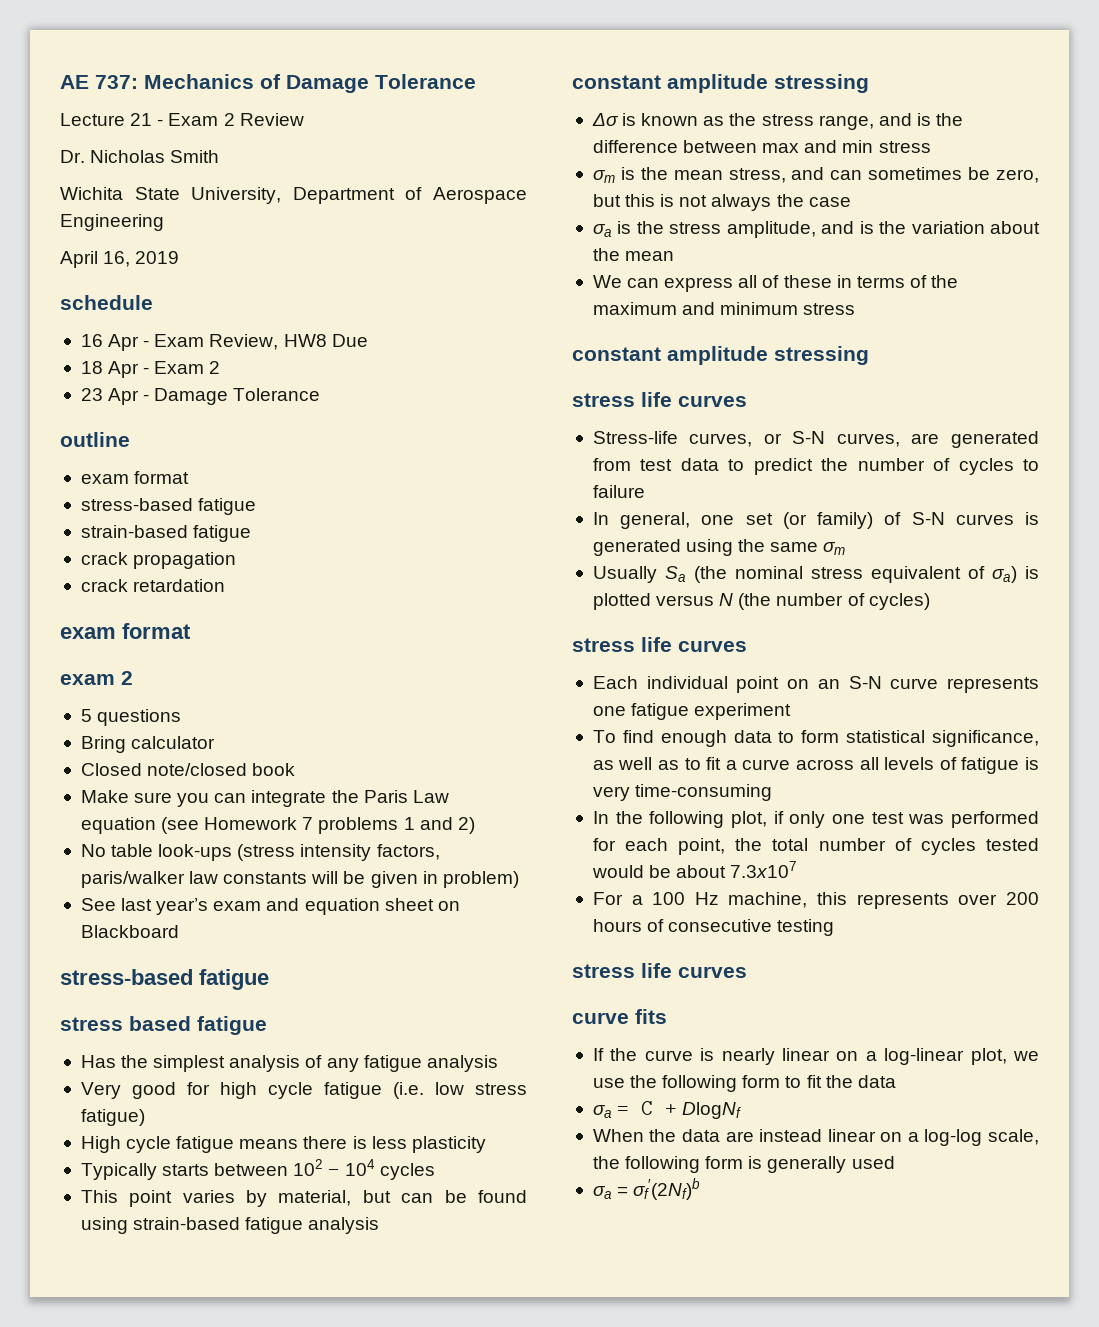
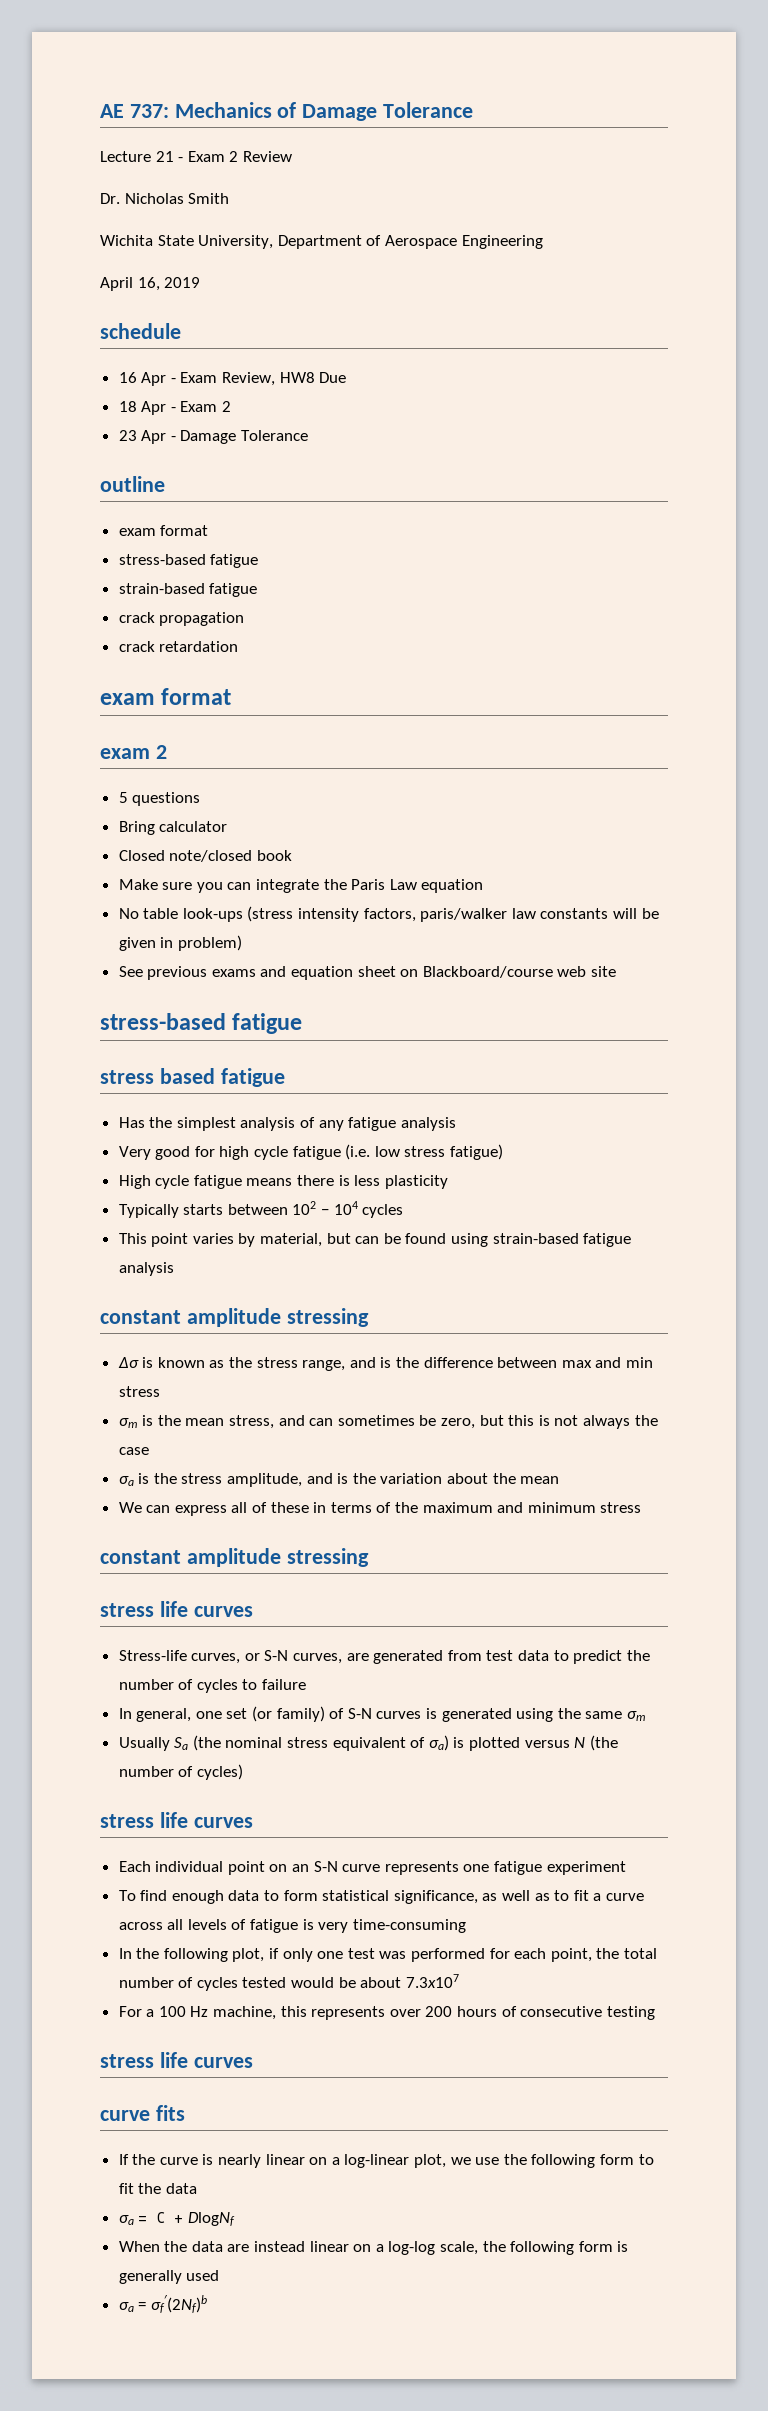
[161,817,475,834] (see Homework 7 problems 1 and 2) -> (484, 886) none
[121,898,262,915] last year’s exam -> [147,966,256,980] previous exams
[80,925,179,938] Blackboard -> [422,966,617,978] Blackboard/course web site

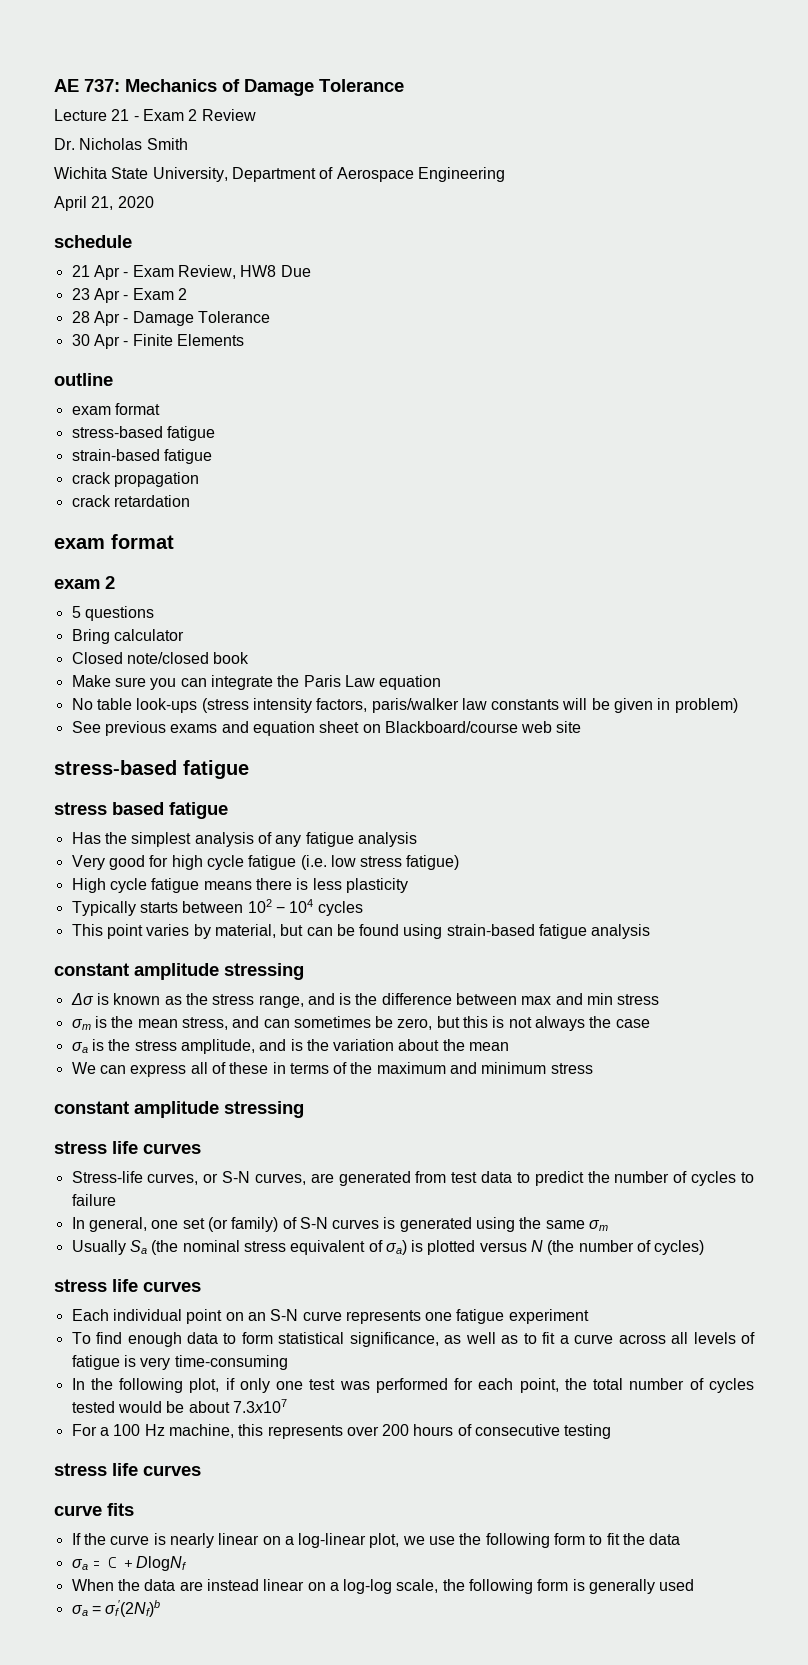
[137,277,201,291] 16, 2019 -> [91,196,154,210] 21, 2020
[118,372,137,383] 16 -> [71,265,90,277] 21
[118,401,137,412] 18 -> [71,288,90,300] 23
[118,430,137,441] 23 -> [71,311,90,323] 28
(309, 435) none -> [71,334,244,349] // 30 Apr - Finite Elements

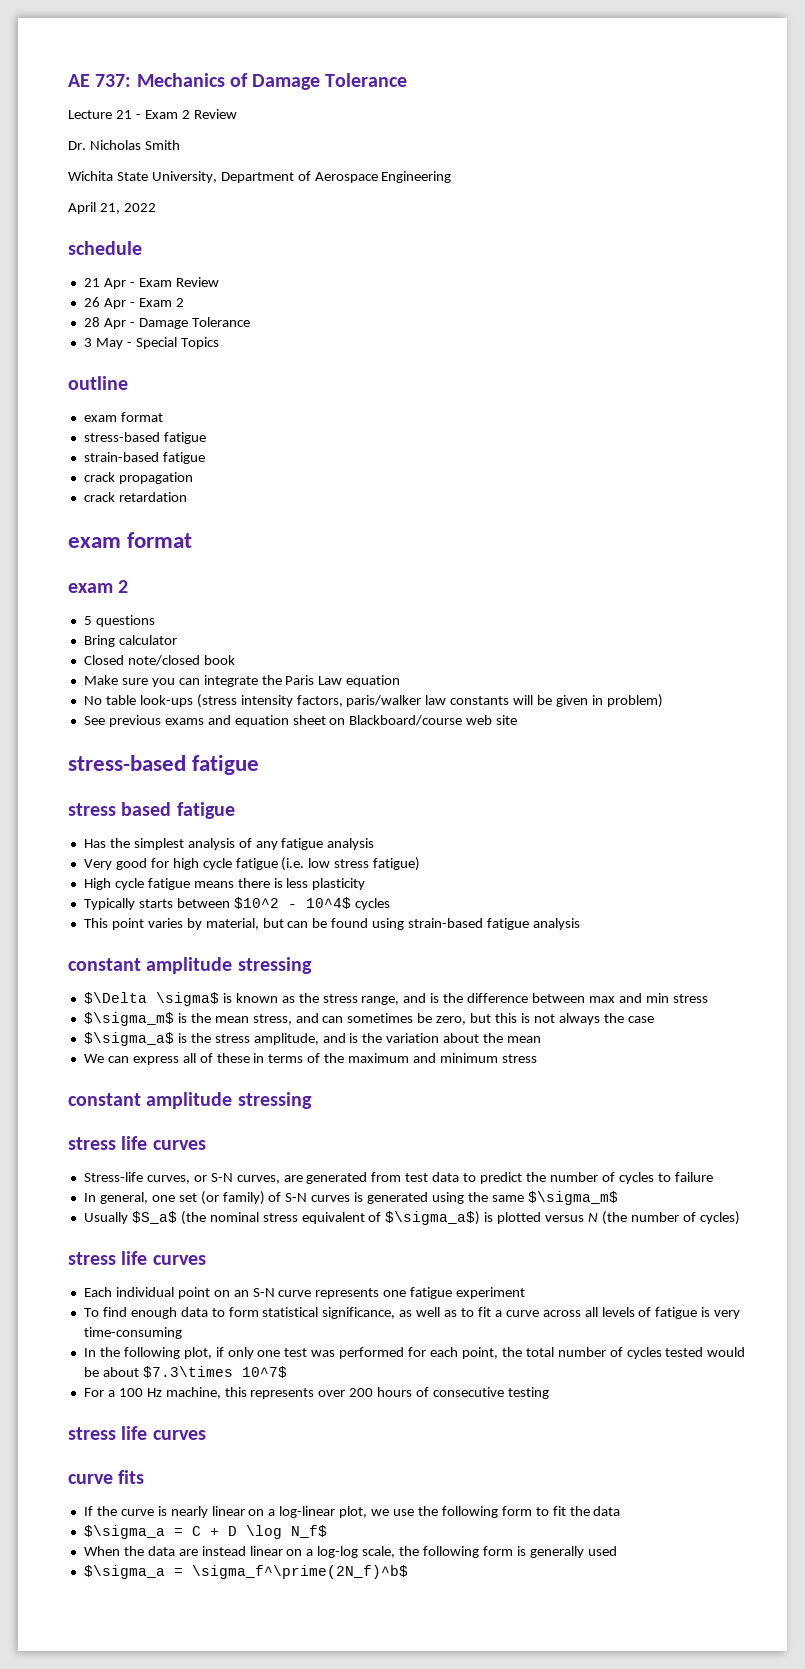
[117,196,154,208] 2020 -> [123,203,156,212] 2022
[177,265,311,279] [71,288,90,300] Review, HW8 Due // 23 -> [175,277,219,287] [83,297,100,307] Review // 26
[71,334,244,349] 30 Apr - Finite Elements -> [83,337,219,349] 3 May - Special Topics
[247,899,314,913] 102 − 104 -> [233,897,351,909] $10^2 - 10^4$
[70,993,94,1005] Δσ -> [83,992,219,1006] $\Delta \sigma$
[71,1019,91,1030] σm -> [83,1012,174,1026] $\sigma_m$
[71,1042,88,1053] σa -> [83,1032,174,1046] $\sigma_a$
[589,1220,609,1231] σm -> [527,1191,618,1205] $\sigma_m$
[129,1240,147,1254] Sa -> [131,1211,177,1224] $S_a$
[385,1240,407,1255] σa) -> [385,1211,481,1225] $\sigma_a$)
[232,1399,287,1413] 7.3x107 -> [142,1366,287,1378] $7.3\times 10^7$
[71,1559,88,1570] σa -> [83,1525,165,1539] $\sigma_a
[136,1556,187,1571] DlogNf -> [227,1525,327,1539] D \log N_f$
[71,1600,161,1617] σa = σf′(2Nf)b -> [83,1565,408,1579] $\sigma_a = \sigma_f^\prime(2N_f)^b$

